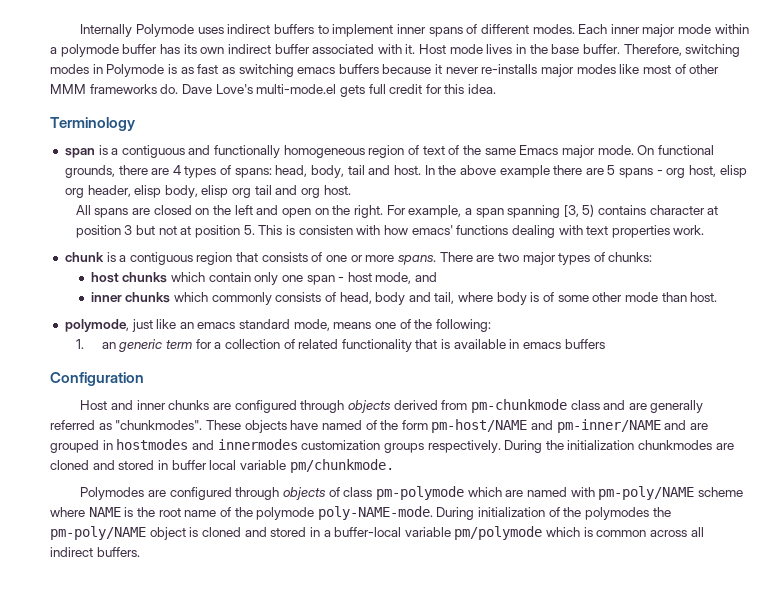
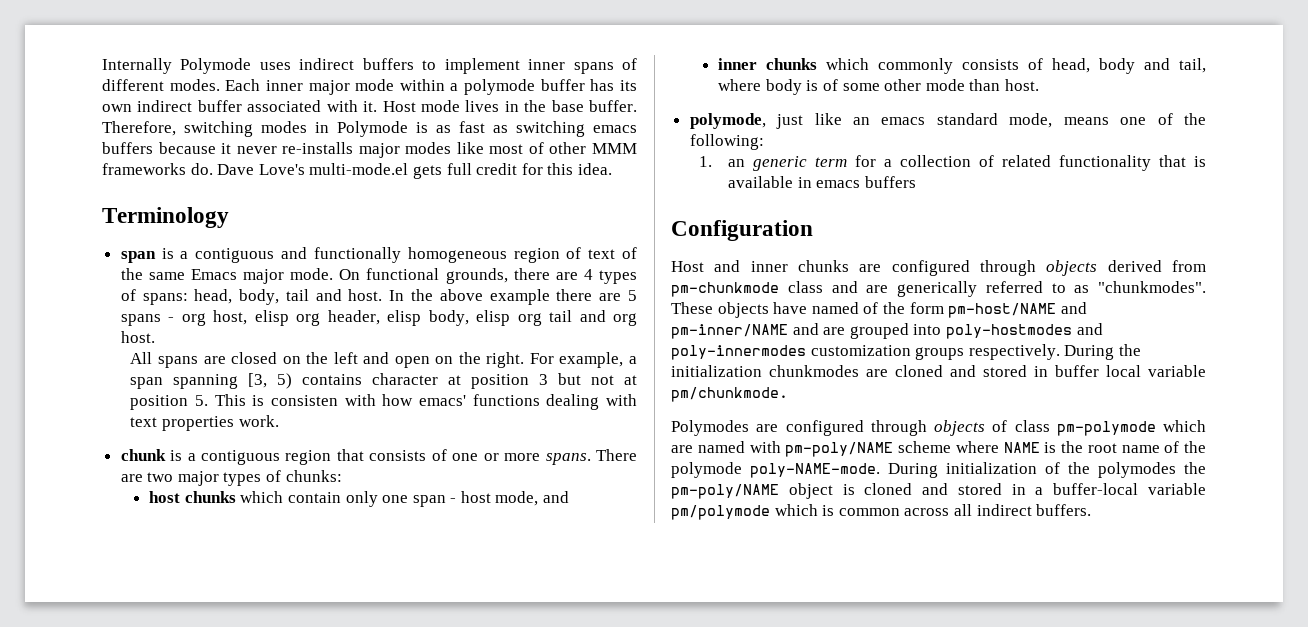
[650,400,704,413] [50,420,95,430] generally referred -> [897,281,1066,297] generically referred to
[102,439,298,450] in hostmodes and innermodes -> [913,323,1103,339] [671,345,806,360] into poly-hostmodes and poly-innermodes

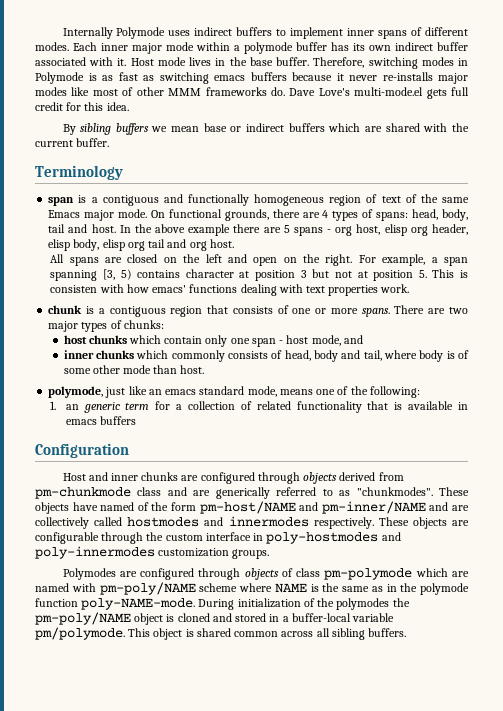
(612, 169) none -> [62,123,470,135] [35,138,110,147] // By sibling buffers we mean base or indirect buffers which are shared with the current buffer.
[849,323,1103,339] [671,344,1141,360] [671,365,1206,377] [671,387,788,402] grouped into poly-hostmodes and poly-innermodes customization groups respectively. During the initialization chunkmodes are cloned and stored in buffer local variable pm/chunkmode. -> [35,516,469,529] [35,532,401,544] [35,546,270,559] collectively called hostmodes and innermodes respectively. These objects are configurable through the custom interface in poly-hostmodes and poly-innermodes customization groups.
[1087,441,1180,453] root name of -> [342,584,397,592] same as in
(742, 470) none -> [35,598,78,607] function
[671,504,835,520] pm/polymode which is -> [35,627,231,640] pm/polymode. This object is shared
[976,504,1032,516] indirect -> [331,628,365,640] sibling

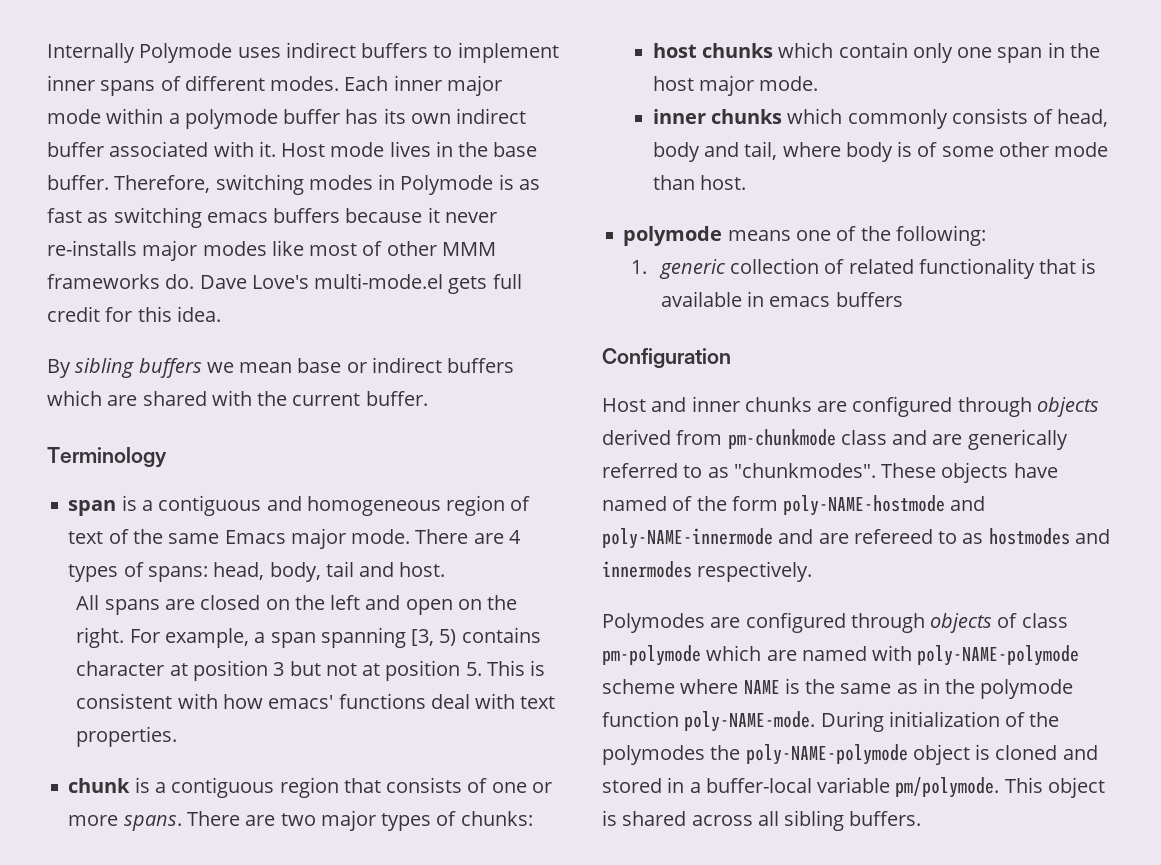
[187,194,249,206] functionally -> (302, 503) none
[150,209,300,221] On functional grounds, there -> [415,529,469,544] There
[119,224,469,236] [48,239,234,251] In the above example there are 5 spans - org host, elisp org header, elisp body, elisp org tail and org host. -> (446, 569) none
[50,285,98,293] consisten -> [76,693,173,709] consistent
[240,284,277,296] dealing -> [430,694,470,709] deal
[328,284,410,296] properties work. -> [76,726,178,747] properties.
[279,335,363,346] - host mode, and -> [1047,42,1101,58] [652,75,819,96] in the host major mode.
[48,386,277,398] polymode, just like an emacs standard mode, -> [623,226,723,246] polymode
[65,401,183,413] an generic term for a -> [658,259,726,279] generic
[199,501,470,514] [35,516,469,529] [35,532,401,544] [35,546,270,559] pm-host/NAME and pm-inner/NAME and are collectively called hostmodes and innermodes respectively. These objects are configurable through the custom interface in poly-hostmodes and poly-innermodes customization groups. -> [783,495,986,516] [602,528,1110,549] [602,561,813,582] poly-NAME-hostmode and poly-NAME-innermode and are refereed to as hostmodes and innermodes respectively.
[99,582,196,595] pm-poly/NAME -> [917,645,1080,666] poly-NAME-polymode
[35,612,131,625] pm-poly/NAME -> [745,744,908,765] poly-NAME-polymode
[234,631,279,637] common -> (687, 818) none

